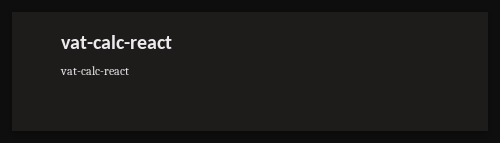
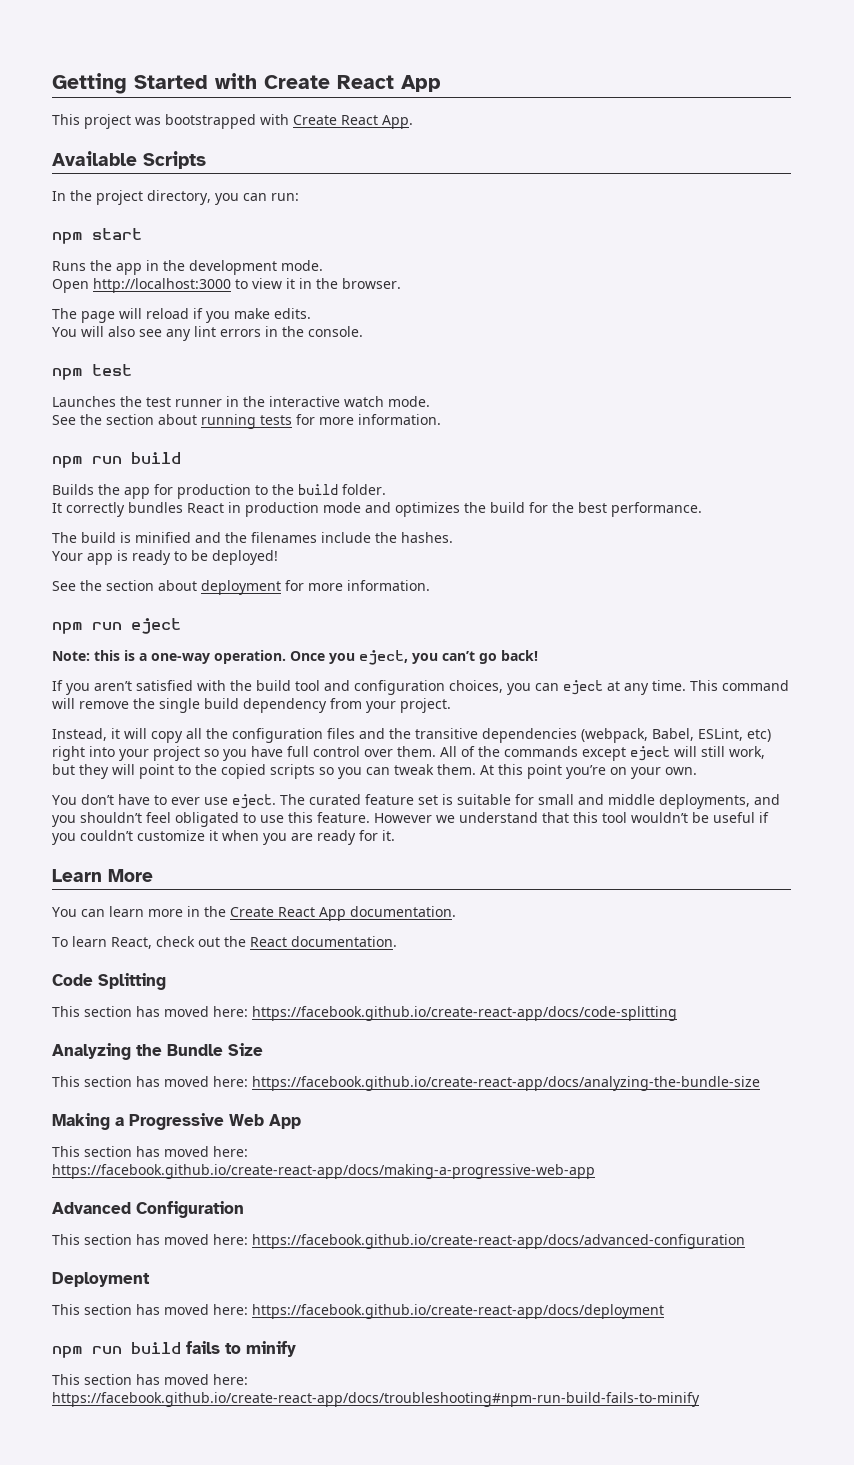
[61,35,172,49] [60,66,129,75] vat-calc-react // vat-calc-react -> [52,73,441,94] [52,114,413,129] [52,151,206,169] [52,190,299,205] [52,228,142,244] [52,260,323,275] [52,278,401,293] [52,308,311,323] [52,326,363,341] [52,364,132,380] [52,396,430,407] [52,414,441,429] [52,452,181,468] [52,484,386,499] [52,502,702,517] [52,532,453,543] [52,550,278,565] [52,580,430,595] [52,618,181,634] [52,650,538,665] [52,680,789,695] [52,698,451,713] [52,728,771,743] [52,746,765,761] [52,764,697,779] [52,794,780,809] [52,812,769,827] [52,830,395,845] [52,869,153,882] [52,906,456,921] [52,936,397,949] [52,973,166,990] [52,1006,677,1021] [52,1043,263,1060] [52,1076,760,1091] [52,1113,301,1130] [52,1146,248,1157] [52,1164,595,1179] [52,1201,244,1218] [52,1234,745,1249] [52,1272,150,1287] [52,1304,664,1319] [52,1341,296,1358] [52,1374,248,1385] [52,1392,700,1407] Getting Started with Create React App // This project was bootstrapped with Create React App. // Available Scripts // In the project directory, you can run: // npm start // Runs the app in the development mode. // Open http://localhost:3000 to view it in the browser. // The page will reload if you make edits. // You will also see any lint errors in the console. // npm test // Launches the test runner in the interactive watch mode. // See the section about running tests for more information. // npm run build // Builds the app for production to the build folder. // It correctly bundles React in production mode and optimizes the build for the best performance. // The build is minified and the filenames include the hashes. // Your app is ready to be deployed! // See the section about deployment for more information. // npm run eject // Note: this is a one-way operation. Once you eject, you can’t go back! // If you aren’t satisfied with the build tool and configuration choices, you can eject at any time. This command will remove the single build dependency from your project. // Instead, it will copy all the configuration files and the transitive dependencies (webpack, Babel, ESLint, etc) right into your project so you have full control over them. All of the commands except eject will still work, but they will point to the copied scripts so you can tweak them. At this point you’re on your own. // You don’t have to ever use eject. The curated feature set is suitable for small and middle deployments, and you shouldn’t feel obligated to use this feature. However we understand that this tool wouldn’t be useful if you couldn’t customize it when you are ready for it. // Learn More // You can learn more in the Create React App documentation. // To learn React, check out the React documentation. // Code Splitting // This section has moved here: https://facebook.github.io/create-react-app/docs/code-splitting // Analyzing the Bundle Size // This section has moved here: https://facebook.github.io/create-react-app/docs/analyzing-the-bundle-size // Making a Progressive Web App // This section has moved here: https://facebook.github.io/create-react-app/docs/making-a-progressive-web-app // Advanced Configuration // This section has moved here: https://facebook.github.io/create-react-app/docs/advanced-configuration // Deployment // This section has moved here: https://facebook.github.io/create-react-app/docs/deployment // npm run build fails to minify // This section has moved here: https://facebook.github.io/create-react-app/docs/troubleshooting#npm-run-build-fails-to-minify

